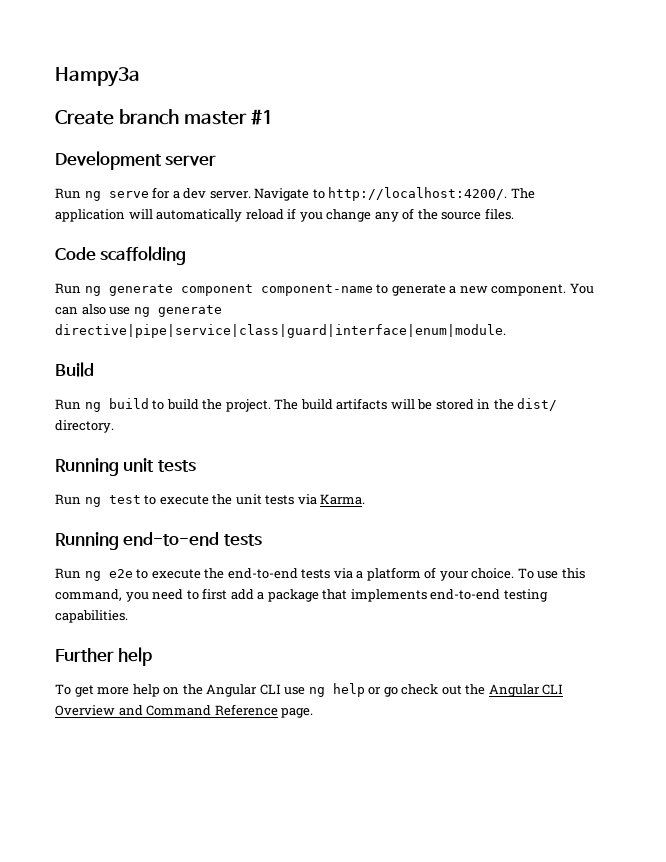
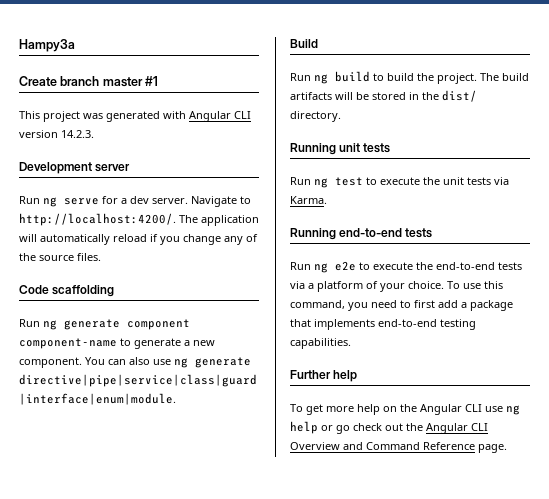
(273, 117) none -> [19,111,251,122] [19,130,94,138] // This project was generated with Angular CLI version 14.2.3.

